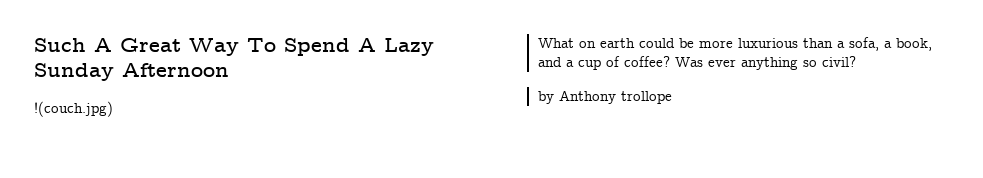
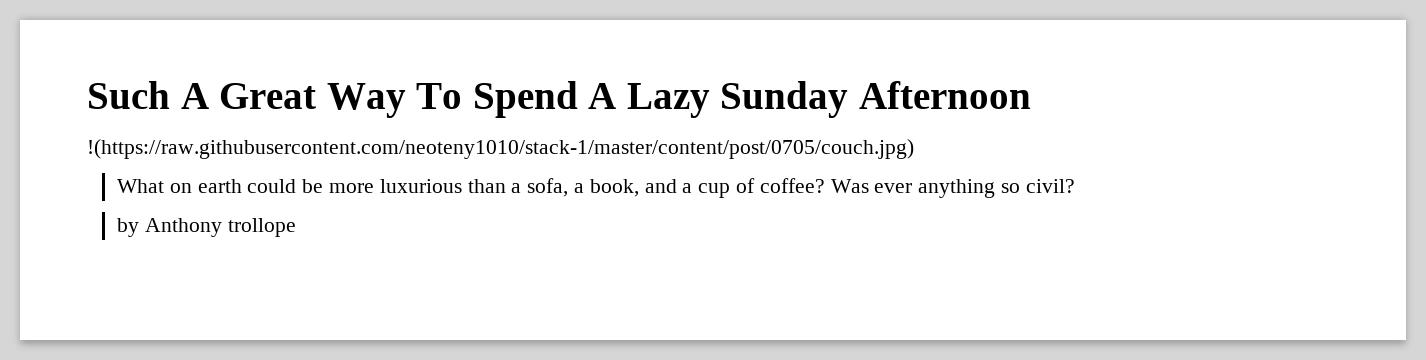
[34,101,113,117] !(couch.jpg) -> [87,139,914,159] !(https://raw.githubusercontent.com/neoteny1010/stack-1/master/content/post/0705/couch.jpg)

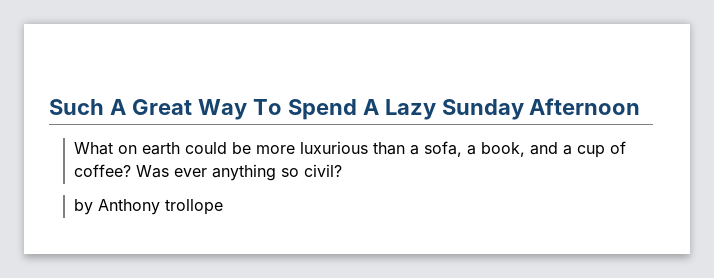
[87,139,914,159] // !(https://raw.githubusercontent.com/neoteny1010/stack-1/master/content/post/0705/couch.jpg) -> (641, 106) none

